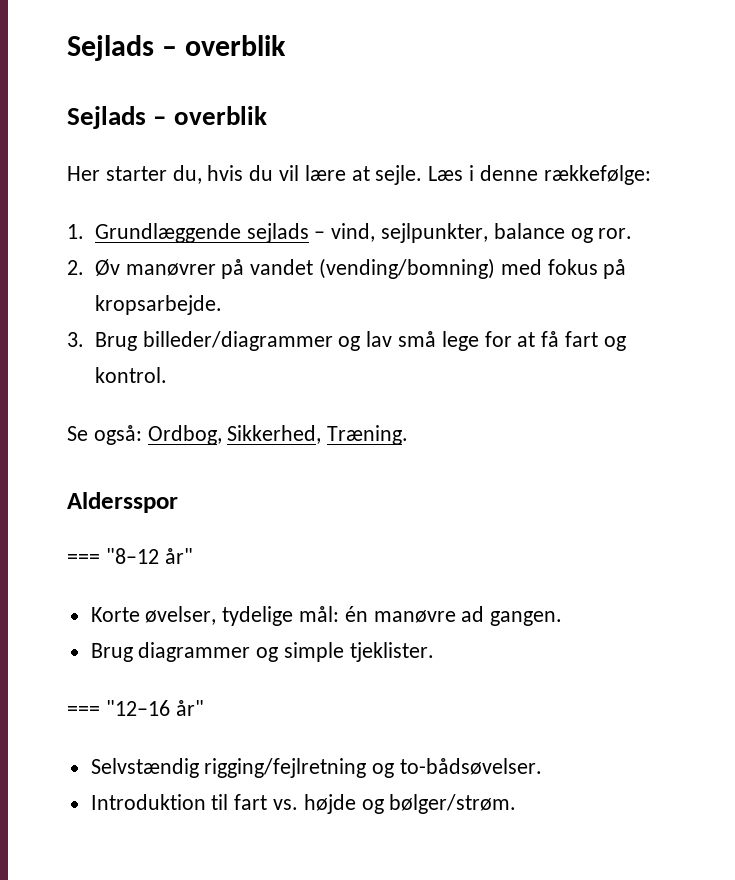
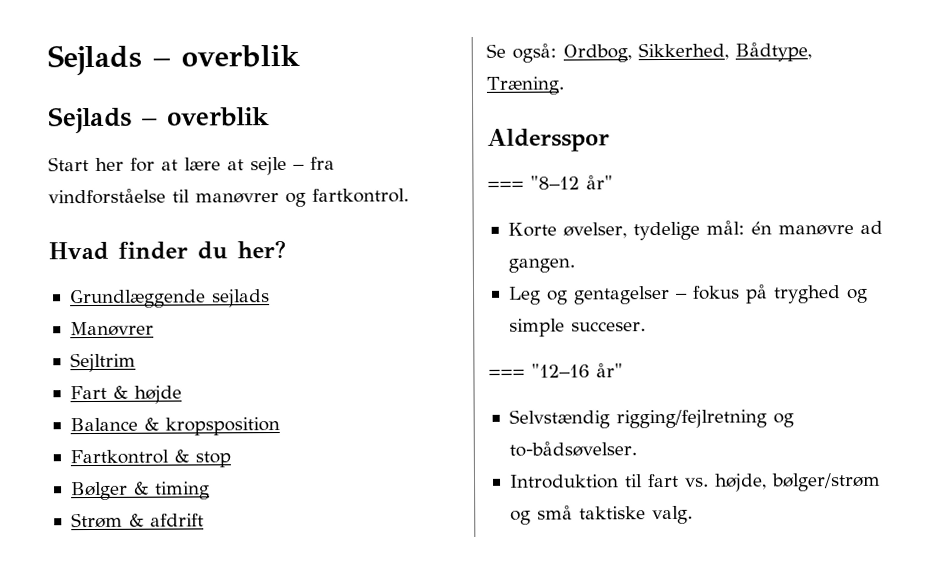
[67,165,651,185] [67,223,633,243] [67,258,627,279] [94,295,222,315] [67,331,626,351] [94,367,167,383] Her starter du, hvis du vil lære at sejle. Læs i denne rækkefølge: // 1. Grundlæggende sejlads – vind, sejlpunkter, balance og ror. // 2. Øv manøvrer på vandet (vending/bomning) med fokus på kropsarbejde. // 3. Brug billeder/diagrammer og lav små lege for at få fart og kontrol. -> [48,156,335,176] [48,188,409,207] [48,239,286,261] [69,289,270,309] [69,321,154,337] [69,352,136,373] [69,385,182,404] [69,417,280,436] [69,449,231,468] [70,481,210,501] [70,512,204,529] Start her for at lære at sejle – fra vindforståelse til manøvrer og fartkontrol. // Hvad finder du her? // Grundlæggende sejlads // Manøvrer // Sejltrim // Fart & højde // Balance & kropsposition // Fartkontrol & stop // Bølger & timing // Strøm & afdrift
(322, 434) none -> [735,42,812,62] Bådtype,
[90,642,251,662] Brug diagrammer -> [507,284,841,305] Leg og gentagelser – fokus på tryghed
[349,642,434,662] tjeklister. -> [570,321,646,332] succeser.
[303,794,517,814] højde og bølger/strøm. -> [713,472,881,492] [509,505,693,525] højde, bølger/strøm og små taktiske valg.

